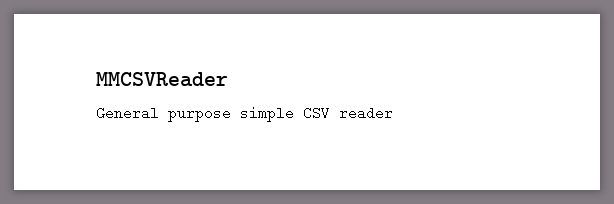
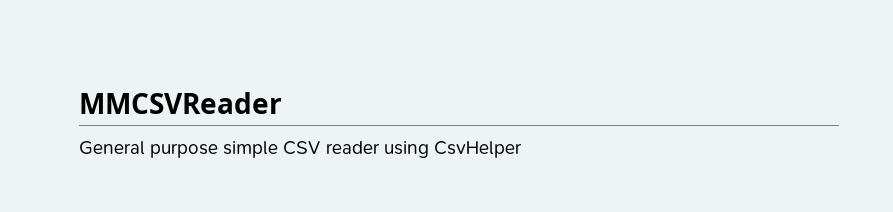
(393, 113) none -> [383,141,522,158] using CsvHelper

